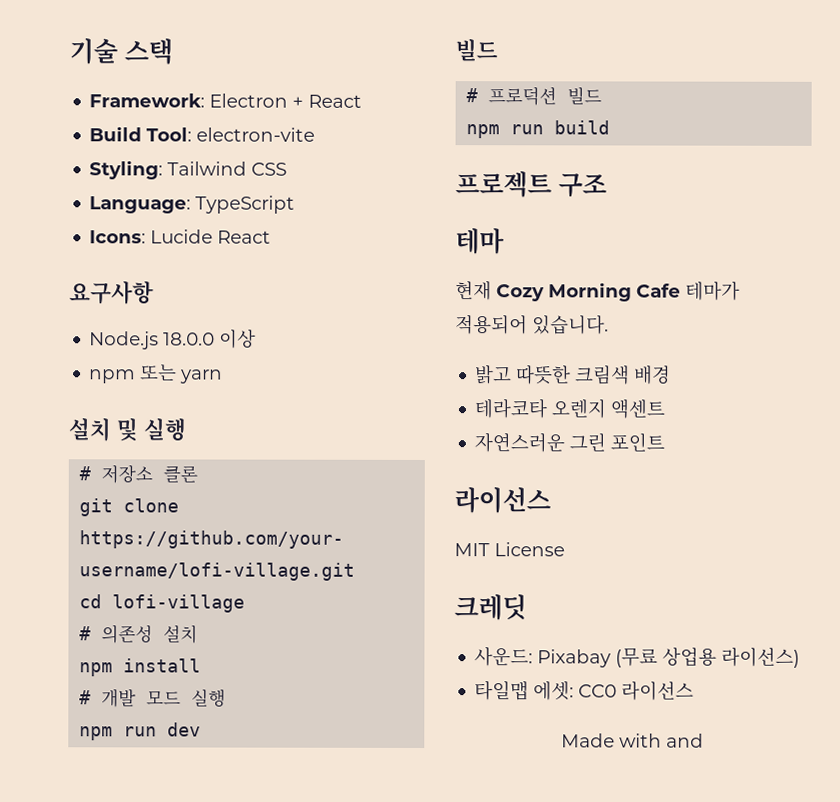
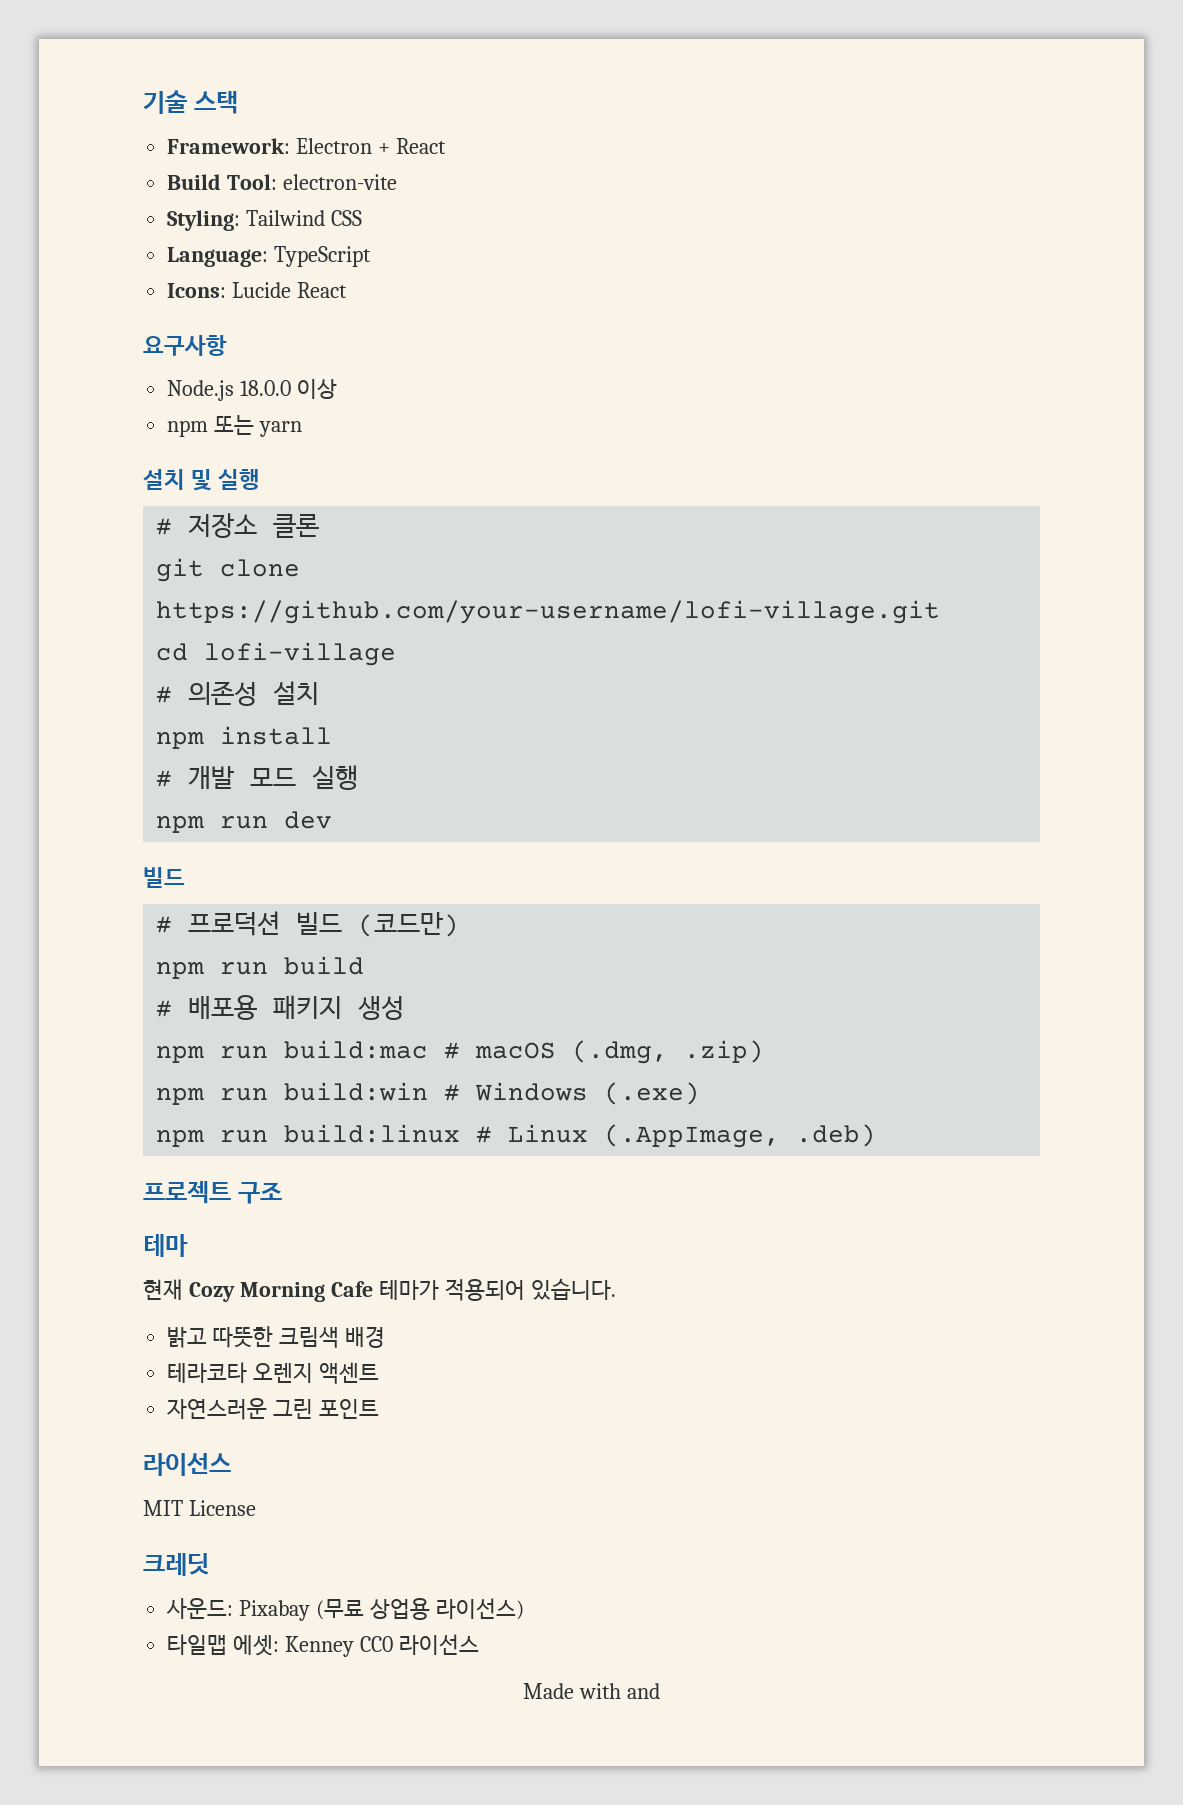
(603, 95) none -> [358,912,460,937] (코드만)
(611, 127) none -> [156,995,405,1020] [156,1040,765,1064] [156,1082,701,1105] [156,1124,877,1148] // # 배포용 패키지 생성 // npm run build:mac # macOS (.dmg, .zip) // npm run build:win # Windows (.exe) // npm run build:linux # Linux (.AppImage, .deb)
(575, 691) none -> [285,1636,355,1657] Kenney

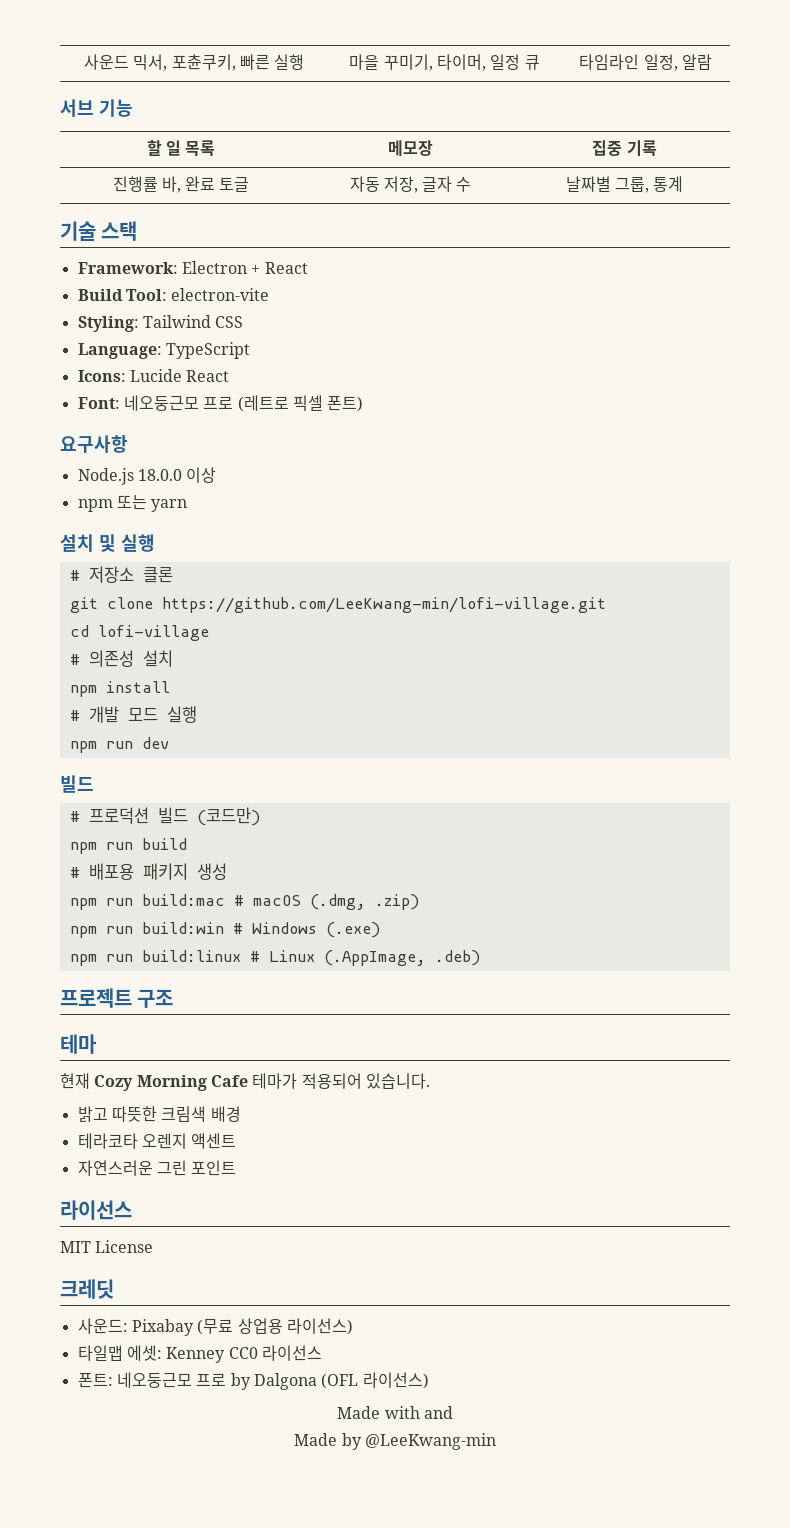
(143, 102) none -> [83,54,305,71] [349,54,540,71] [579,54,712,71] [60,99,133,117] [146,140,216,156] [388,140,433,156] [592,140,657,156] [112,176,250,193] [349,176,472,193] [565,176,684,193] 사운드 믹서, 포츈쿠키, 빠른 실행 | 마을 꾸미기, 타이머, 일정 큐 | 타임라인 일정, 알람 // 서브 기능 // 할 일 목록 | 메모장 | 집중 기록 // 진행률 바, 완료 토글 | 자동 저장, 글자 수 | 날짜별 그룹, 통계 //
(348, 290) none -> [77,395,364,412] // Font: 네오둥근모 프로 (레트로 픽셀 폰트)
[156,600,941,624] https://github.com/your-username/lofi-village.git -> [161,597,606,613] https://github.com/LeeKwang-min/lofi-village.git
(479, 1644) none -> [77,1372,429,1390] // 폰트: 네오둥근모 프로 by Dalgona (OFL 라이선스)
(660, 1691) none -> [294,1433,496,1450] // Made by @LeeKwang-min

